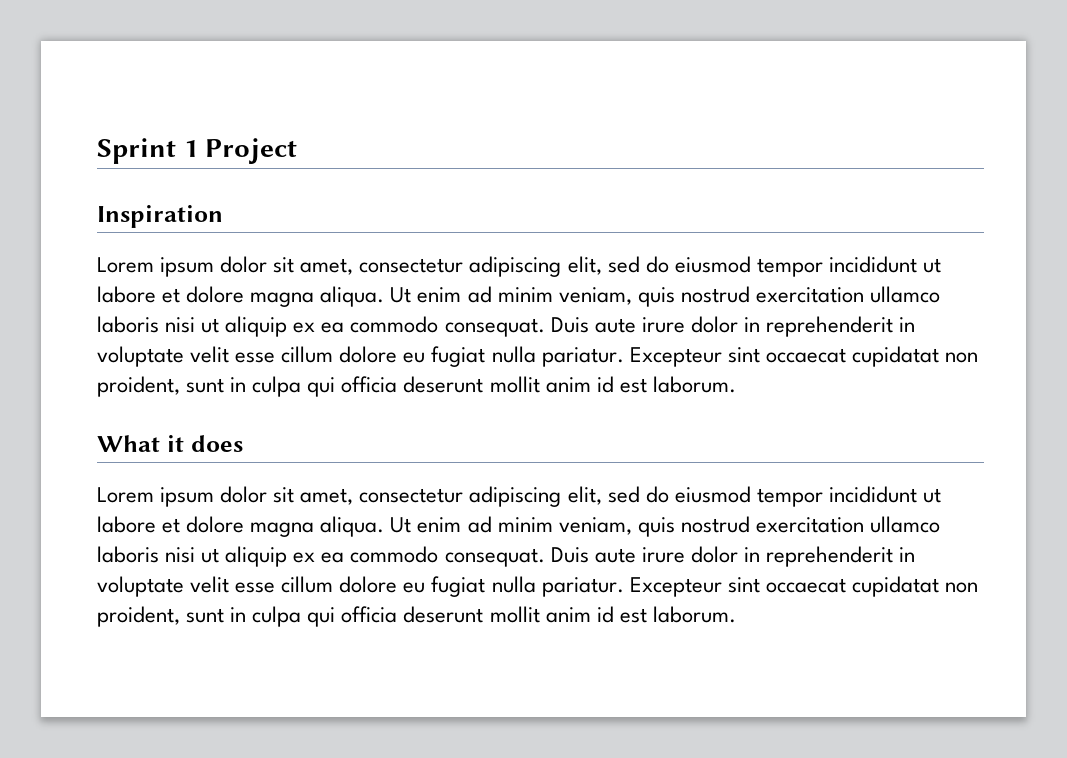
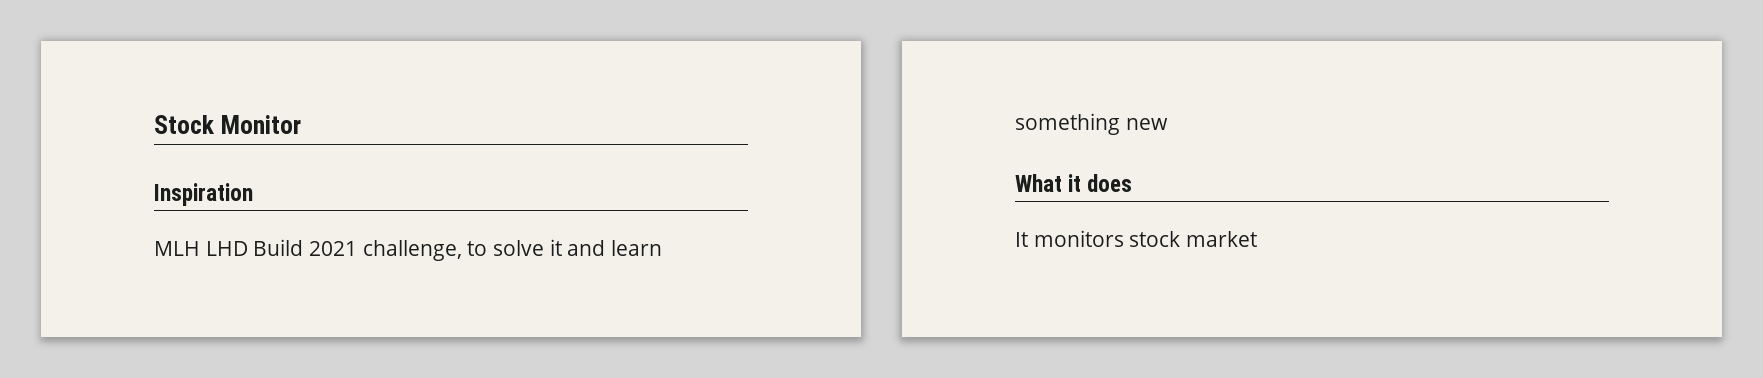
[97,138,298,164] [97,205,223,228] [97,256,941,277] [97,286,940,307] [97,316,916,337] [97,346,978,367] [97,376,736,397] [97,435,243,452] [97,486,941,507] [97,516,940,537] [97,546,916,567] [97,576,978,597] [97,606,736,627] Sprint 1 Project // Inspiration // Lorem ipsum dolor sit amet, consectetur adipiscing elit, sed do eiusmod tempor incididunt ut labore et dolore magna aliqua. Ut enim ad minim veniam, quis nostrud exercitation ullamco laboris nisi ut aliquip ex ea commodo consequat. Duis aute irure dolor in reprehenderit in voluptate velit esse cillum dolore eu fugiat nulla pariatur. Excepteur sint occaecat cupidatat non proident, sunt in culpa qui officia deserunt mollit anim id est laborum. // What it does // Lorem ipsum dolor sit amet, consectetur adipiscing elit, sed do eiusmod tempor incididunt ut labore et dolore magna aliqua. Ut enim ad minim veniam, quis nostrud exercitation ullamco laboris nisi ut aliquip ex ea commodo consequat. Duis aute irure dolor in reprehenderit in voluptate velit esse cillum dolore eu fugiat nulla pariatur. Excepteur sint occaecat cupidatat non proident, sunt in culpa qui officia deserunt mollit anim id est laborum. -> [154,115,301,134] [154,183,253,206] [154,239,663,261] [1015,113,1168,135] [1015,174,1133,192] [1015,230,1258,247] Stock Monitor // Inspiration // MLH LHD Build 2021 challenge, to solve it and learn something new // What it does // It monitors stock market

